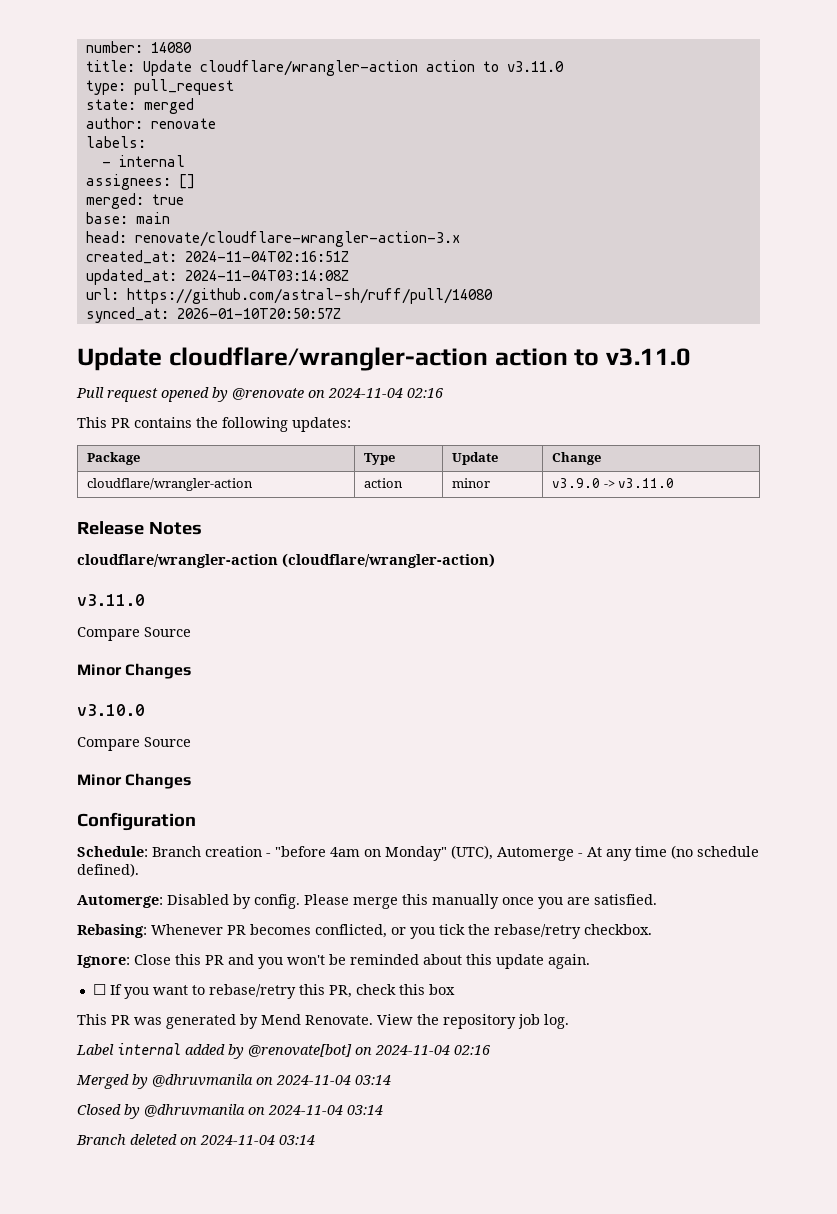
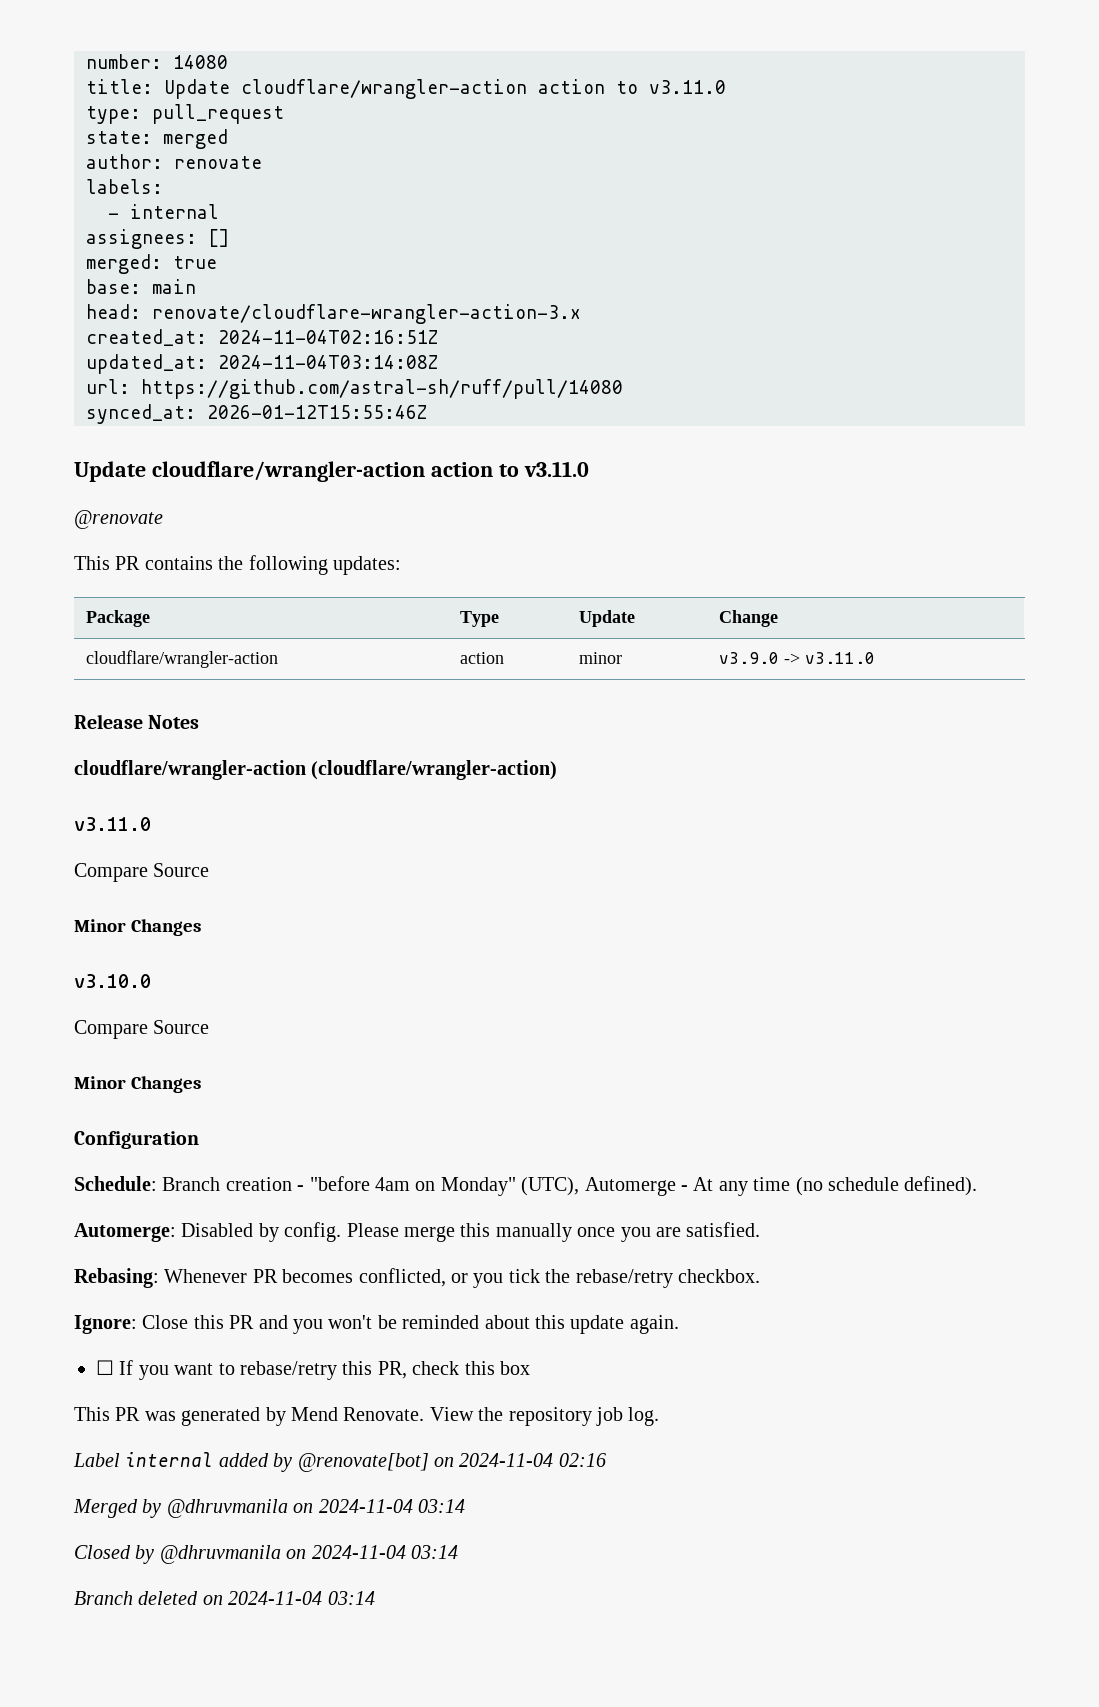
[176,308,341,319] [77,347,691,371] [76,387,444,402] 2026-01-10T20:50:57Z // Update cloudflare/wrangler-action action to v3.11.0 // Pull request opened by @renovate on 2024-11-04 02:16 -> [207,405,427,419] [74,461,589,482] [74,510,163,529] 2026-01-12T15:55:46Z // Update cloudflare/wrangler-action action to v3.11.0 // @renovate

